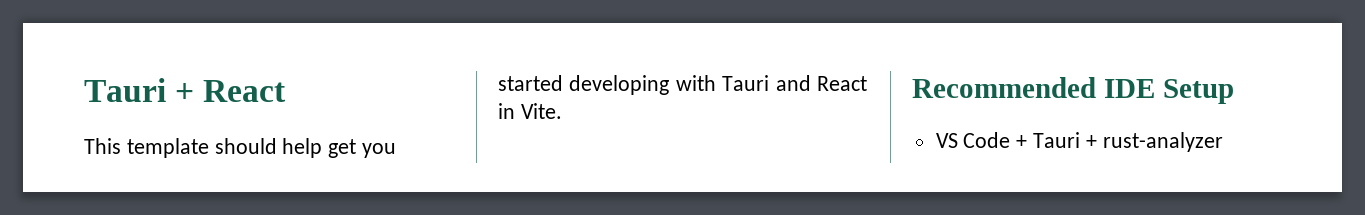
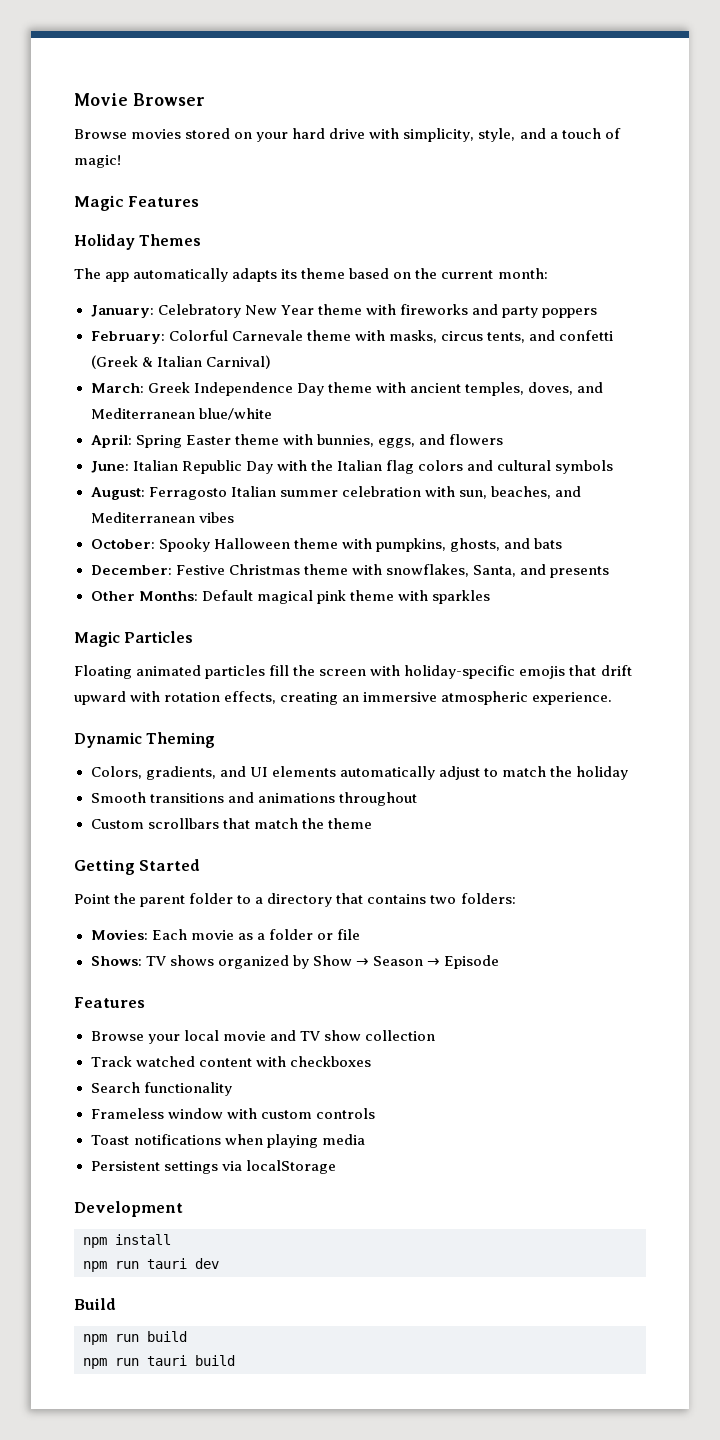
[84,78,287,102] [84,138,397,158] [498,75,867,95] [498,103,562,119] [912,77,1234,104] [935,132,1223,152] Tauri + React // This template should help get you started developing with Tauri and React in Vite. // Recommended IDE Setup // VS Code + Tauri + rust-analyzer -> [74,93,205,106] [74,128,621,142] [74,155,121,168] [74,195,200,211] [74,234,202,250] [74,268,548,282] [90,304,597,318] [90,330,613,344] [90,355,271,369] [90,382,603,396] [90,408,272,420] [90,434,503,448] [90,460,614,474] [90,486,581,500] [90,512,234,523] [90,538,562,552] [90,564,609,578] [90,590,490,604] [74,631,194,647] [74,665,632,679] [74,691,613,705] [74,732,216,748] [90,766,629,780] [90,792,417,806] [90,818,372,829] [74,859,201,875] [74,893,516,907] [90,929,360,940] [90,955,499,969] [74,997,145,1008] [90,1030,435,1044] [90,1056,371,1067] [90,1082,232,1096] [90,1108,375,1119] [90,1134,365,1148] [90,1160,336,1174] [74,1201,183,1217] [83,1234,171,1248] [83,1258,219,1272] [74,1298,116,1310] [83,1331,187,1345] [83,1355,235,1369] Movie Browser // Browse movies stored on your hard drive with simplicity, style, and a touch of magic! // Magic Features // Holiday Themes // The app automatically adapts its theme based on the current month: // January: Celebratory New Year theme with fireworks and party poppers // February: Colorful Carnevale theme with masks, circus tents, and confetti (Greek & Italian Carnival) // March: Greek Independence Day theme with ancient temples, doves, and Mediterranean blue/white // April: Spring Easter theme with bunnies, eggs, and flowers // June: Italian Republic Day with the Italian flag colors and cultural symbols // August: Ferragosto Italian summer celebration with sun, beaches, and Mediterranean vibes // October: Spooky Halloween theme with pumpkins, ghosts, and bats // December: Festive Christmas theme with snowflakes, Santa, and presents // Other Months: Default magical pink theme with sparkles // Magic Particles // Floating animated particles fill the screen with holiday-specific emojis that drift upward with rotation effects, creating an immersive atmospheric experience. // Dynamic Theming // Colors, gradients, and UI elements automatically adjust to match the holiday // Smooth transitions and animations throughout // Custom scrollbars that match the theme // Getting Started // Point the parent folder to a directory that contains two folders: // Movies: Each movie as a folder or file // Shows: TV shows organized by Show → Season → Episode // Features // Browse your local movie and TV show collection // Track watched content with checkboxes // Search functionality // Frameless window with custom controls // Toast notifications when playing media // Persistent settings via localStorage // Development // npm install // npm run tauri dev // Build // npm run build // npm run tauri build

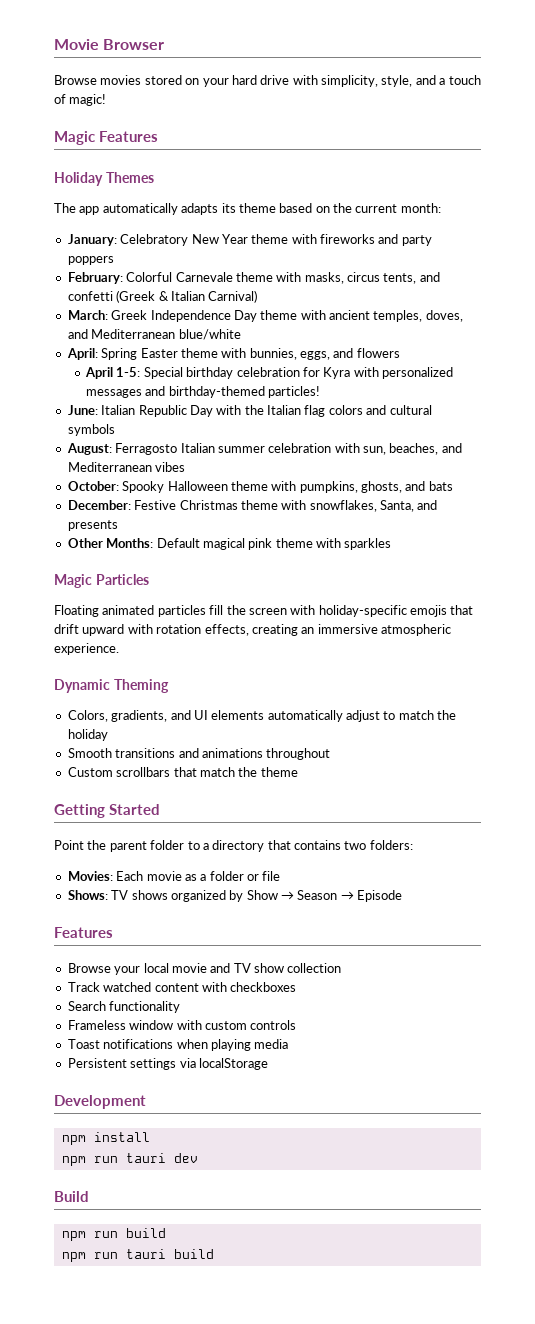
(503, 439) none -> [85,367,454,379] [86,386,321,398] // April 1-5: Special birthday celebration for Kyra with personalized messages and birthday-themed particles!

